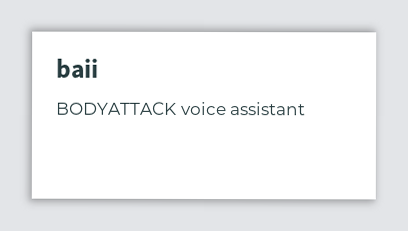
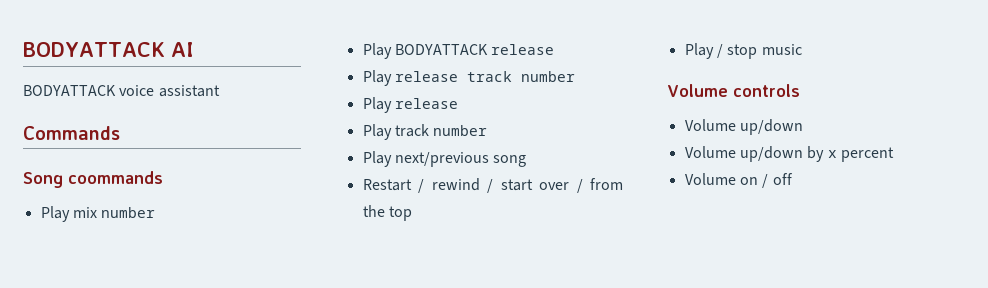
[56,58,99,79] baii -> [23,42,194,57] BODYATTACK AI
(307, 109) none -> [23,126,120,140] [23,171,163,188] [40,206,156,222] [362,43,555,59] [362,70,575,86] [362,97,458,113] [362,124,488,140] [362,151,527,167] [362,178,623,193] [362,205,412,221] [684,43,802,59] [667,84,800,97] [684,119,803,135] [684,146,894,162] [684,173,793,188] // Commands // Song coommands // Play mix number // Play BODYATTACK release // Play release track number // Play release // Play track number // Play next/previous song // Restart / rewind / start over / from the top // Play / stop music // Volume controls // Volume up/down // Volume up/down by x percent // Volume on / off

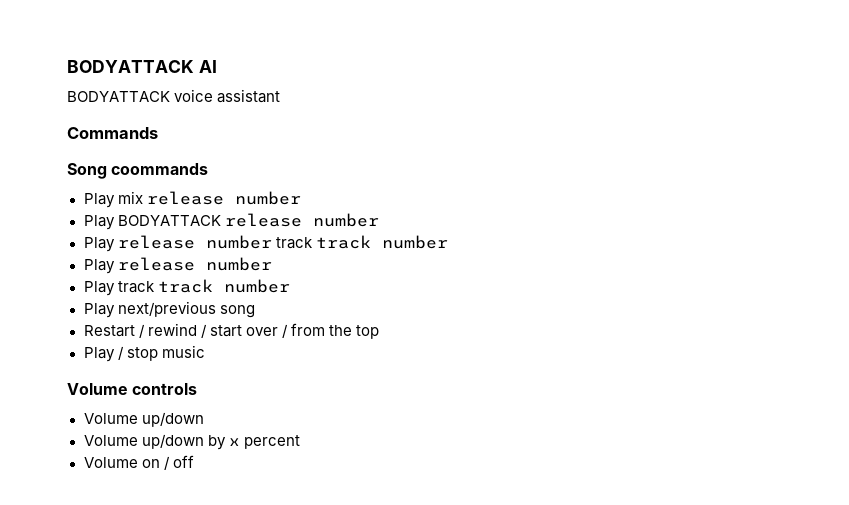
(97, 212) none -> [146,191,224,205] release
[362,70,458,86] // Play release -> [312,213,379,227] [83,235,313,252] number // Play release number track
(458, 103) none -> [205,257,272,271] number
(429, 130) none -> [157,279,213,293] track

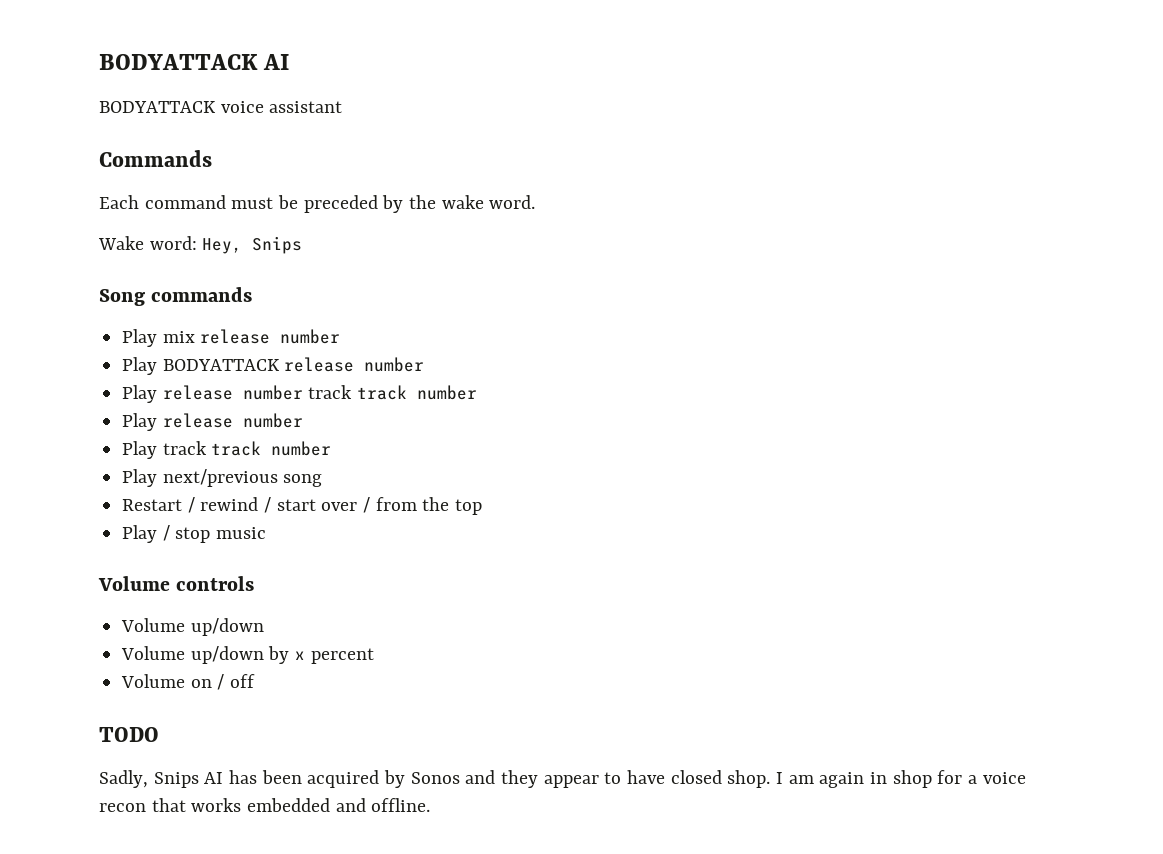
(158, 133) none -> [99,195,536,213] [98,236,303,254] // Each command must be preceded by the wake word. // Wake word: Hey, Snips
[111,163,209,175] coommands -> [151,287,253,302] commands
(194, 461) none -> [99,727,159,742] [99,770,1026,788] [99,798,431,812] // TODO // Sadly, Snips AI has been acquired by Sonos and they appear to have closed shop. I am again in shop for a voice recon that works embedded and offline.

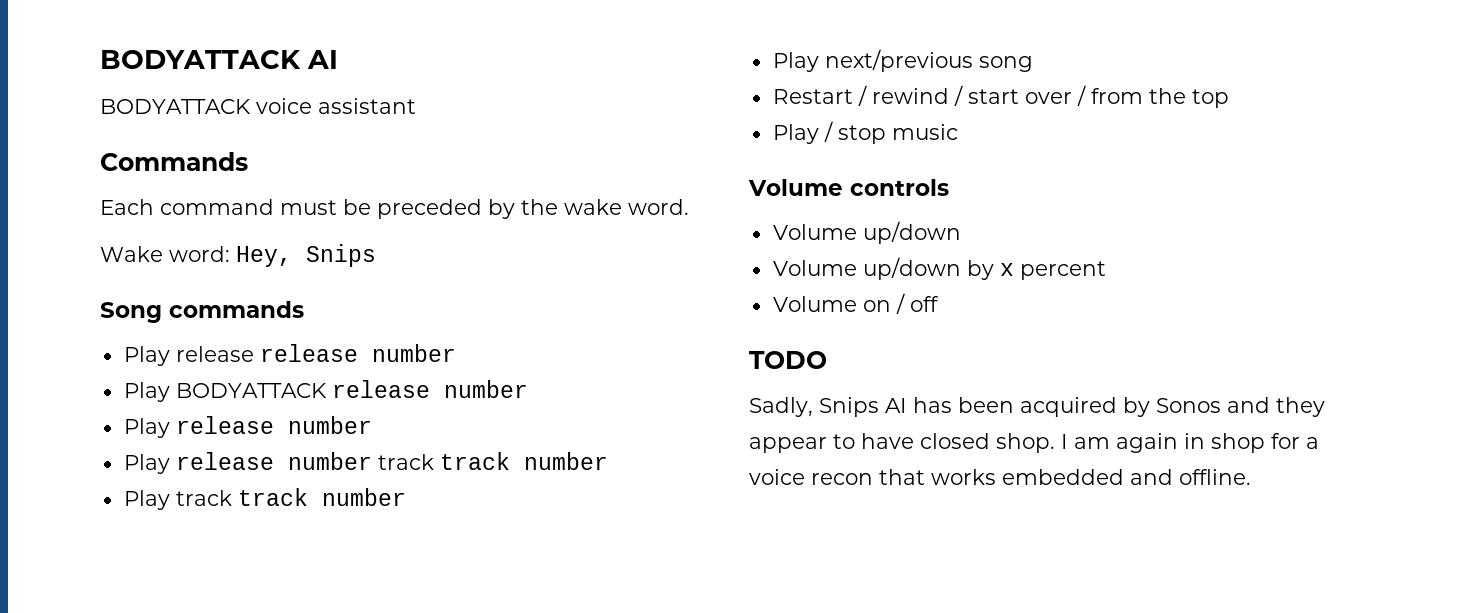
[162,331,195,343] mix -> [175,346,254,362] release
[308,385,478,400] [122,413,303,431] track track number // Play release number -> [123,452,608,474] // Play release number track track number

